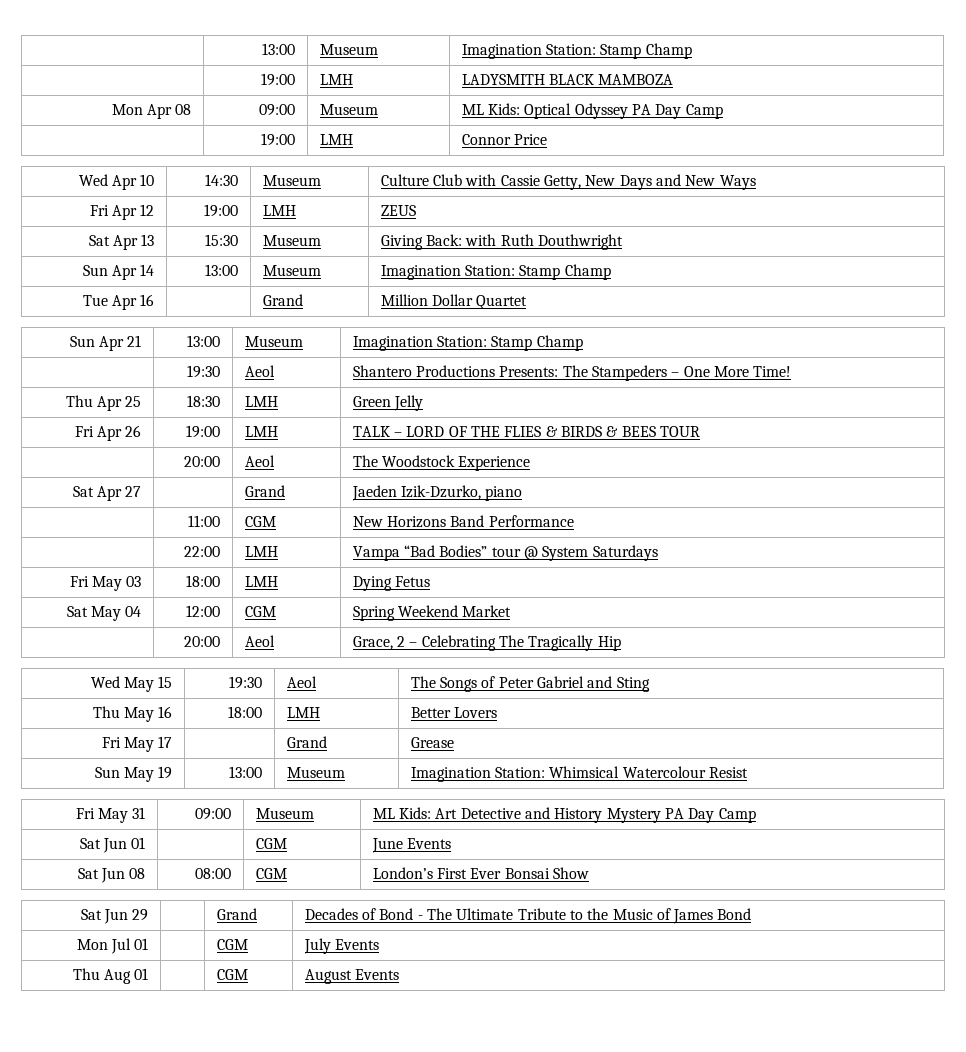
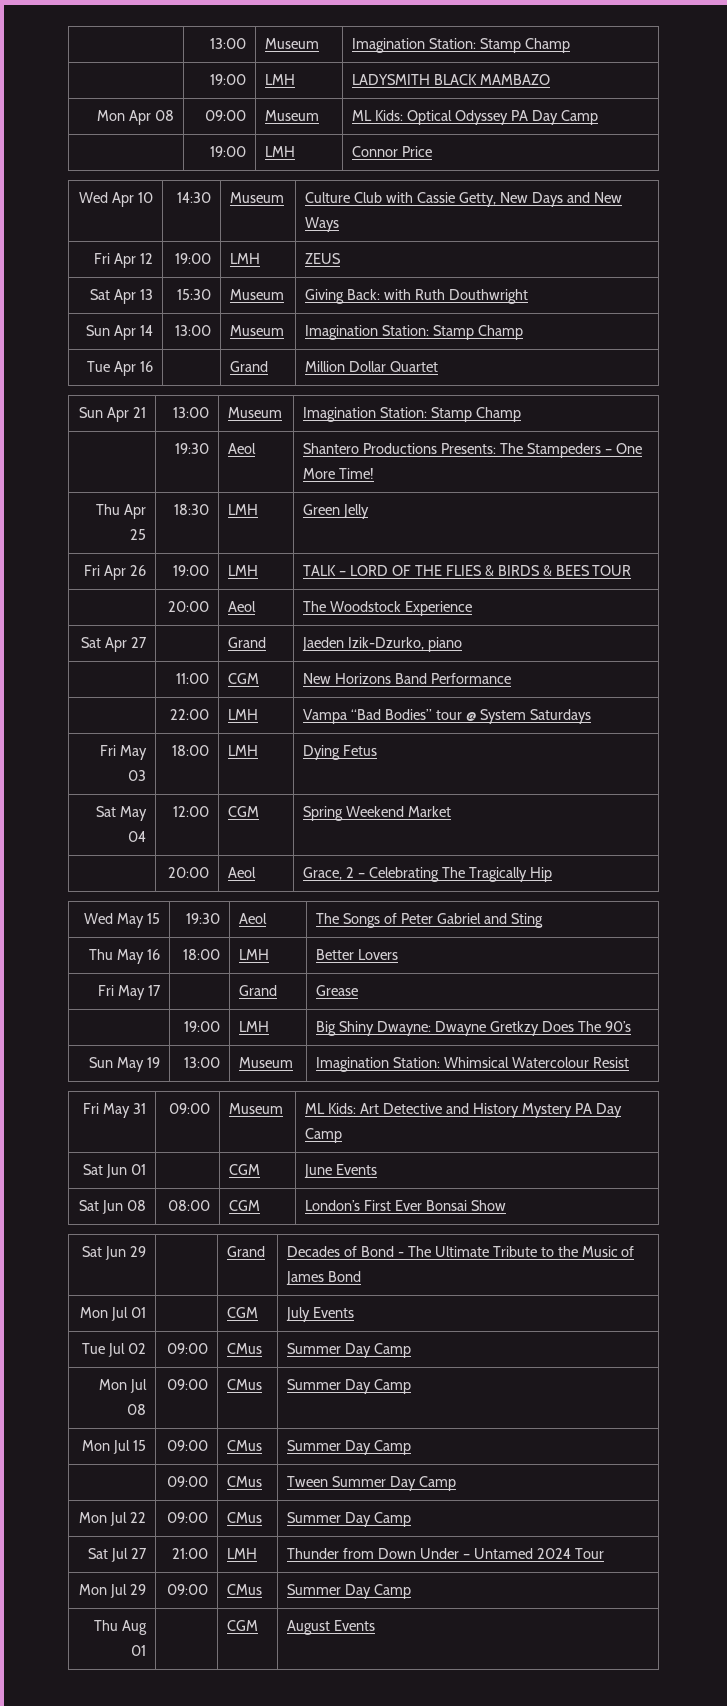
[598,74,674,85] MAMBOZA -> [480,74,551,85] MAMBAZO
(454, 742) none -> [183,1021,220,1032] [239,1021,270,1032] [316,1021,631,1036] // | 19:00 | LMH | Big Shiny Dwayne: Dwayne Gretkzy Does The 90’s
(379, 944) none -> [81,1343,146,1357] [166,1343,208,1354] [227,1343,263,1354] [287,1343,412,1358] [98,1379,147,1393] [126,1404,146,1415] [166,1379,208,1390] [227,1379,263,1390] [287,1379,412,1394] [81,1440,146,1454] [166,1440,208,1451] [227,1440,263,1451] [287,1440,412,1455] [166,1476,208,1487] [227,1476,263,1487] [287,1476,457,1491] [78,1512,146,1526] [166,1512,208,1523] [227,1512,263,1523] [287,1512,412,1527] [87,1548,147,1562] [171,1548,208,1559] [227,1548,258,1559] [287,1548,604,1559] [78,1584,146,1598] [166,1584,208,1595] [227,1584,263,1595] [287,1584,412,1599] // Tue Jul 02 | 09:00 | CMus | Summer Day Camp // Mon Jul 08 | 09:00 | CMus | Summer Day Camp // Mon Jul 15 | 09:00 | CMus | Summer Day Camp // | 09:00 | CMus | Tween Summer Day Camp // Mon Jul 22 | 09:00 | CMus | Summer Day Camp // Sat Jul 27 | 21:00 | LMH | Thunder from Down Under – Untamed 2024 Tour // Mon Jul 29 | 09:00 | CMus | Summer Day Camp

